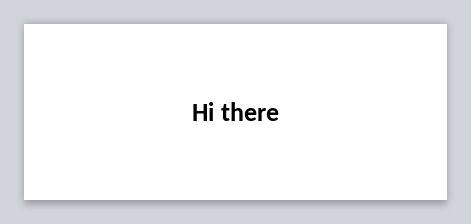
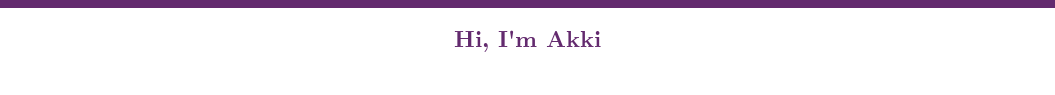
[191,102,280,121] Hi there -> [454,30,601,52] Hi, I'm Akki

